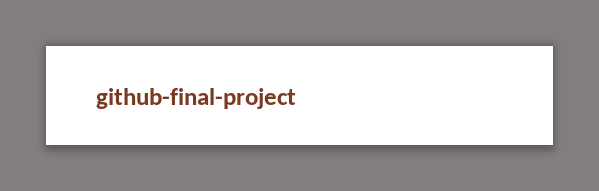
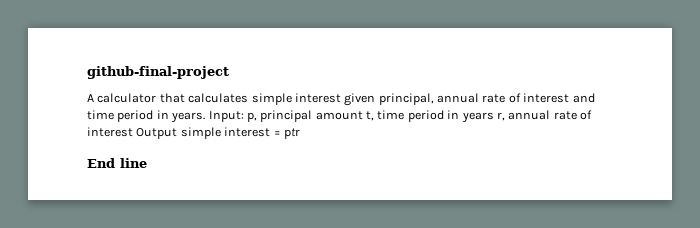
(296, 98) none -> [87,93,595,106] [87,110,592,123] [87,127,300,139] [87,158,147,168] // A calculator that calculates simple interest given principal, annual rate of interest and time period in years. Input: p, principal amount t, time period in years r, annual rate of interest Output simple interest = ptr // End line

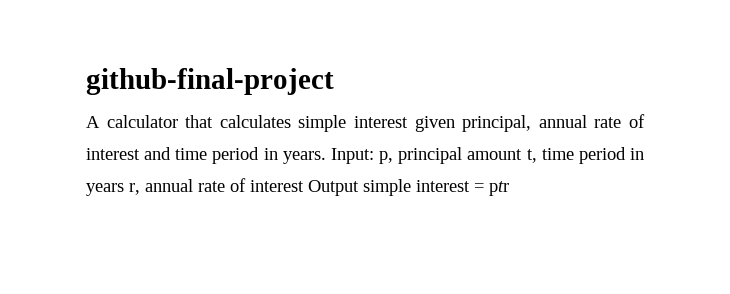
[87,158,147,168] // End line -> (509, 188) none

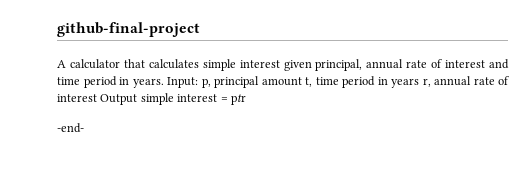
(509, 188) none -> [57,123,84,133] // -end-

